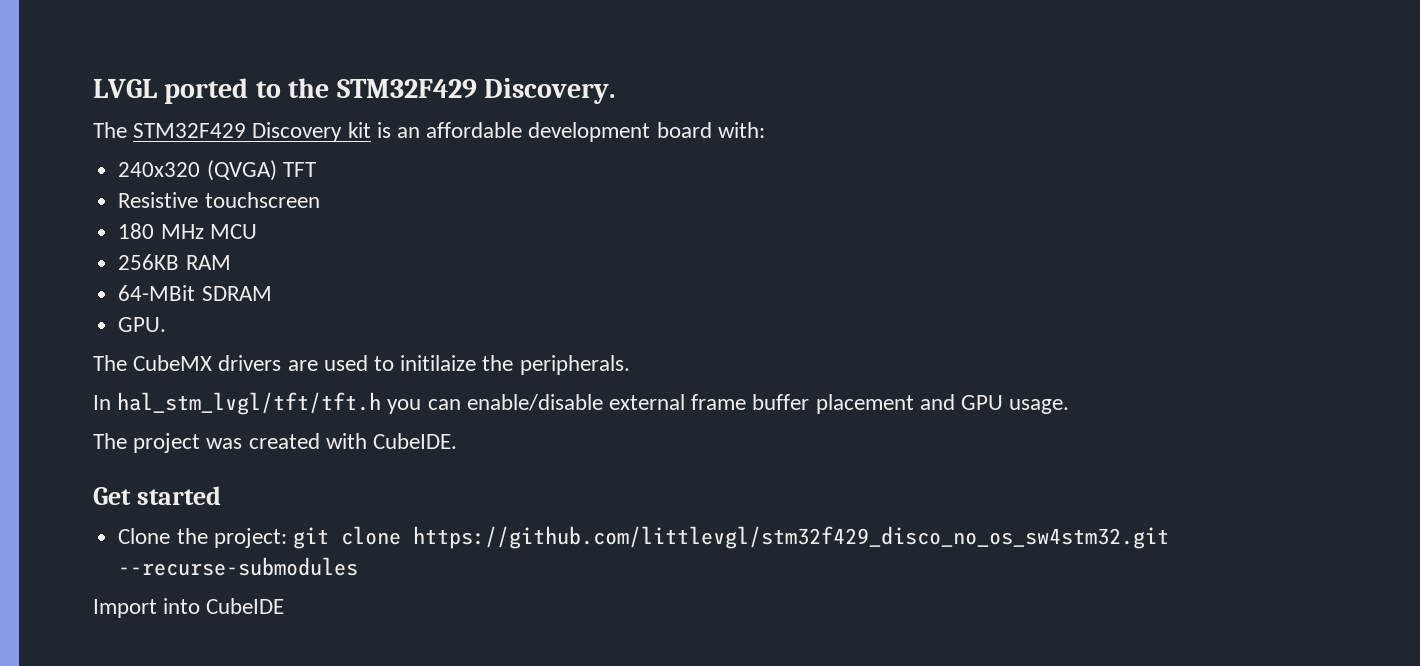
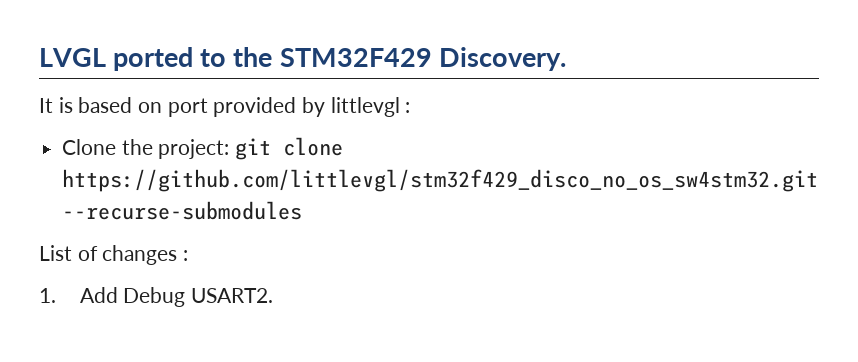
[93,122,765,142] [118,160,316,181] [118,192,320,208] [118,223,257,239] [118,254,231,270] [118,285,272,301] [118,317,167,332] [93,355,630,375] [93,392,1070,415] [93,433,458,453] [93,486,221,505] The STM32F429 Discovery kit is an affordable development board with: // 240x320 (QVGA) TFT // Resistive touchscreen // 180 MHz MCU // 256KB RAM // 64-MBit SDRAM // GPU. // The CubeMX drivers are used to initilaize the peripherals. // In hal_stm_lvgl/tft/tft.h you can enable/disable external frame buffer placement and GPU usage. // The project was created with CubeIDE. // Get started -> [39,97,411,117] It is based on port provided by littlevgl :
[93,598,285,618] Import into CubeIDE -> [39,245,189,265] [39,287,274,307] List of changes : // 1. Add Debug USART2.

